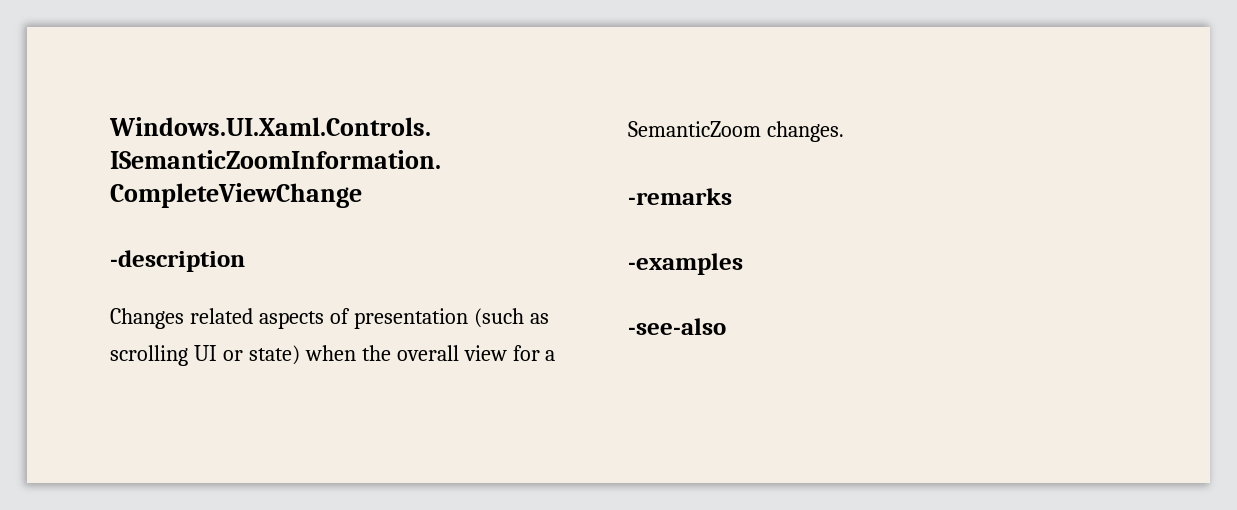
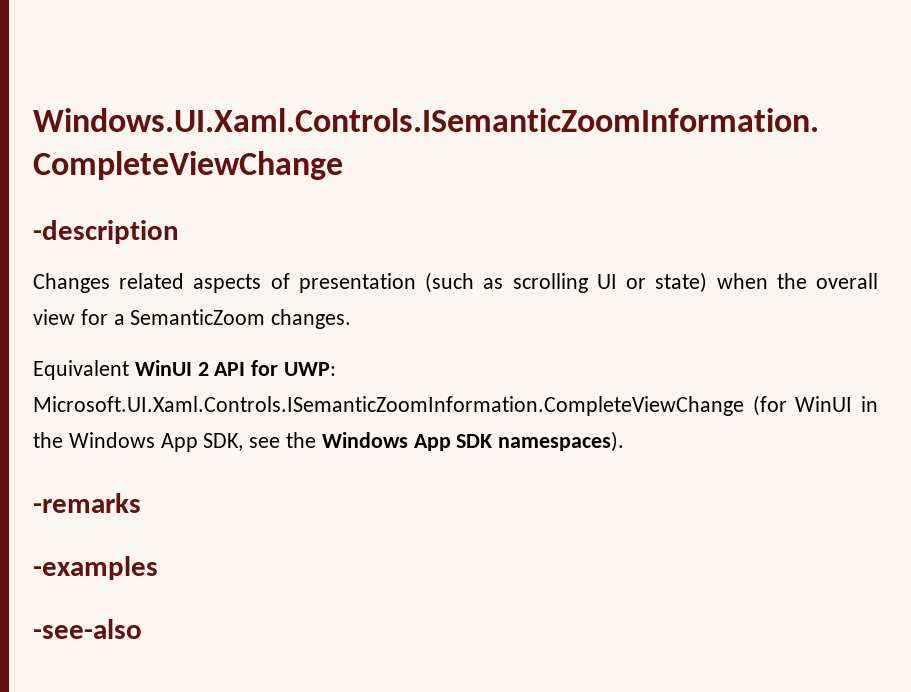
(844, 131) none -> [33,360,337,380] [33,395,878,416] [33,431,625,452] // Equivalent WinUI 2 API for UWP: Microsoft.UI.Xaml.Controls.ISemanticZoomInformation.CompleteViewChange (for WinUI in the Windows App SDK, see the Windows App SDK namespaces).

